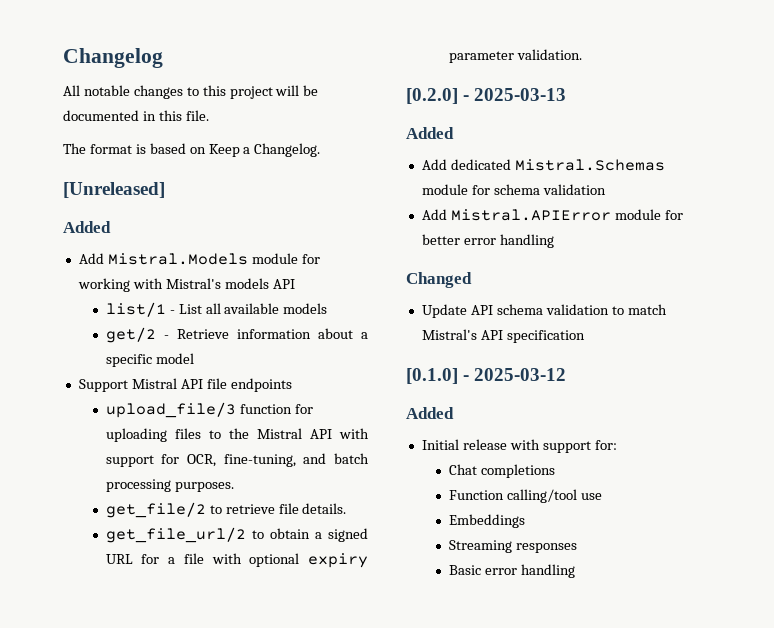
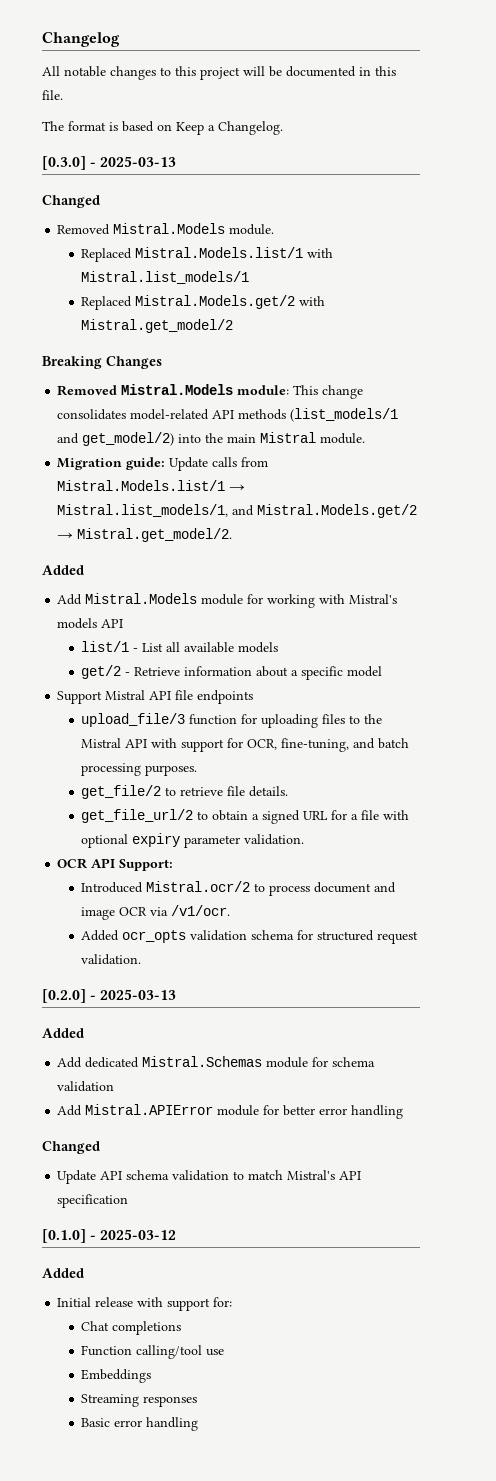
[63,182,165,198] [Unreleased] -> [42,156,177,170] [42,195,100,208] [57,223,275,235] [81,247,334,262] [81,271,250,284] [81,295,326,310] [81,319,234,333] [42,356,162,369] [57,384,364,399] [57,408,399,422] [57,432,366,446] [57,457,269,471] [57,480,246,491] [57,504,418,518] [57,528,233,542] [0.3.0] - 2025-03-13 // Changed // Removed Mistral.Models module. // Replaced Mistral.Models.list/1 with Mistral.list_models/1 // Replaced Mistral.Models.get/2 with Mistral.get_model/2 // Breaking Changes // Removed Mistral.Models module: This change consolidates model-related API methods (list_models/1 and get_model/2) into the main Mistral module. // Migration guide: Update calls from Mistral.Models.list/1 → Mistral.list_models/1, and Mistral.Models.get/2 → Mistral.get_model/2.
(582, 54) none -> [57,858,174,871] [81,881,397,896] [81,905,231,920] [81,930,419,944] [81,954,142,965] // OCR API Support: // Introduced Mistral.ocr/2 to process document and image OCR via /v1/ocr. // Added ocr_opts validation schema for structured request validation.

